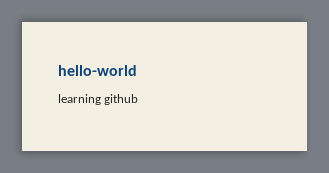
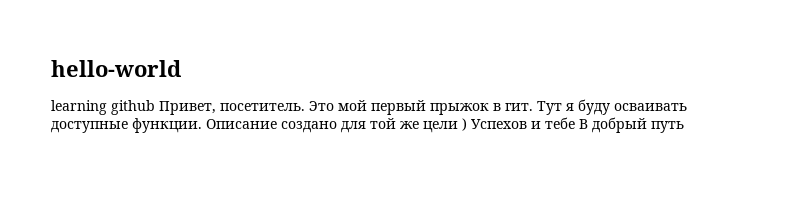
(139, 99) none -> [159,99,687,115] [51,117,684,133] Привет, посетитель. Это мой первый прыжок в гит. Тут я буду осваивать доступные функции. Описание создано для той же цели ) Успехов и тебе В добрый путь

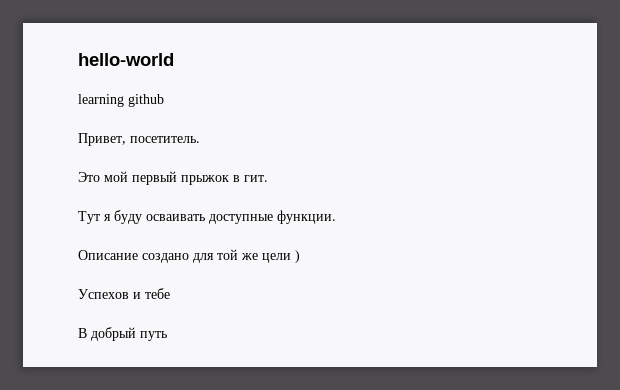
(155, 107) none -> (164, 100) //
(305, 107) none -> (200, 139) //
(533, 107) none -> (268, 178) //
(202, 125) none -> (336, 217) //
(467, 124) none -> (300, 256) //
(575, 123) none -> (170, 293) //

